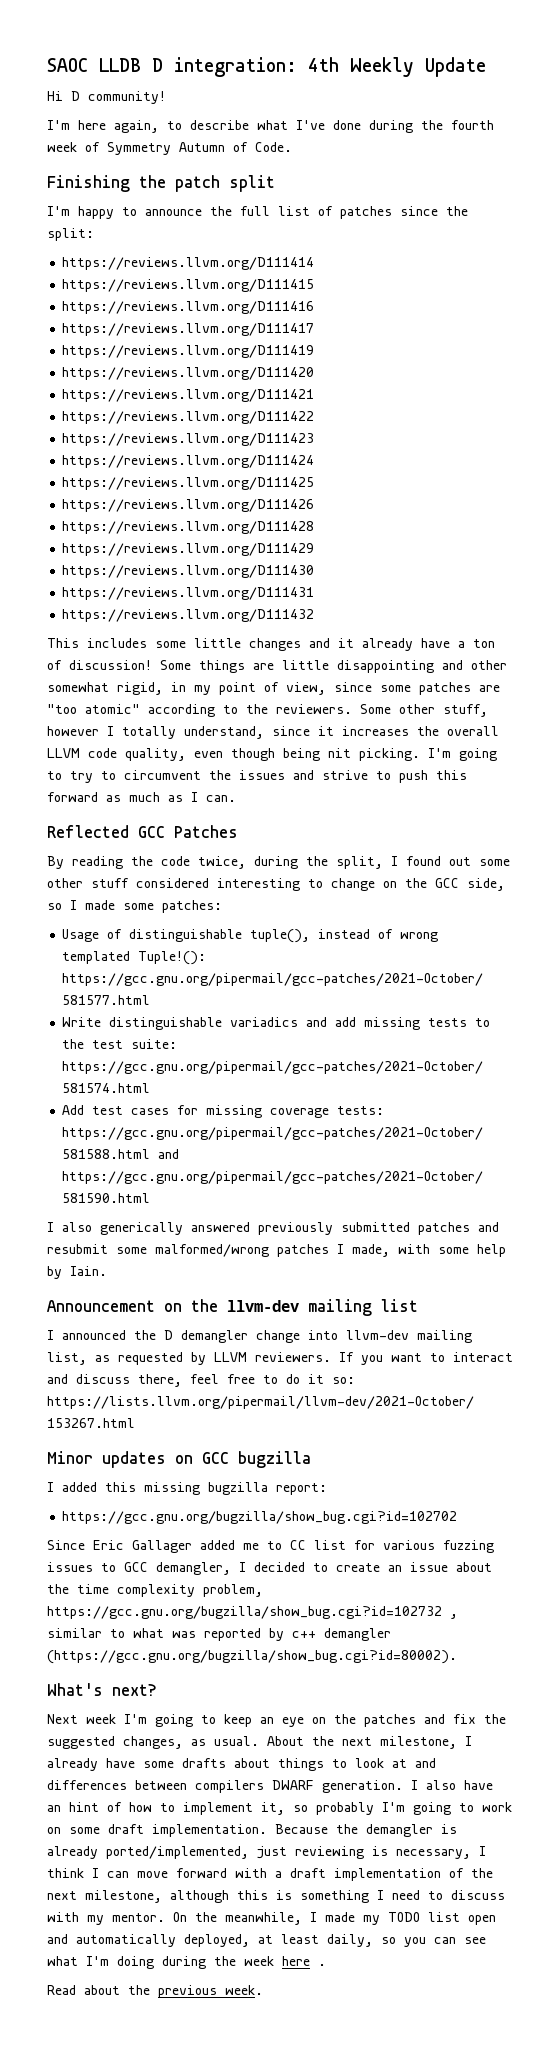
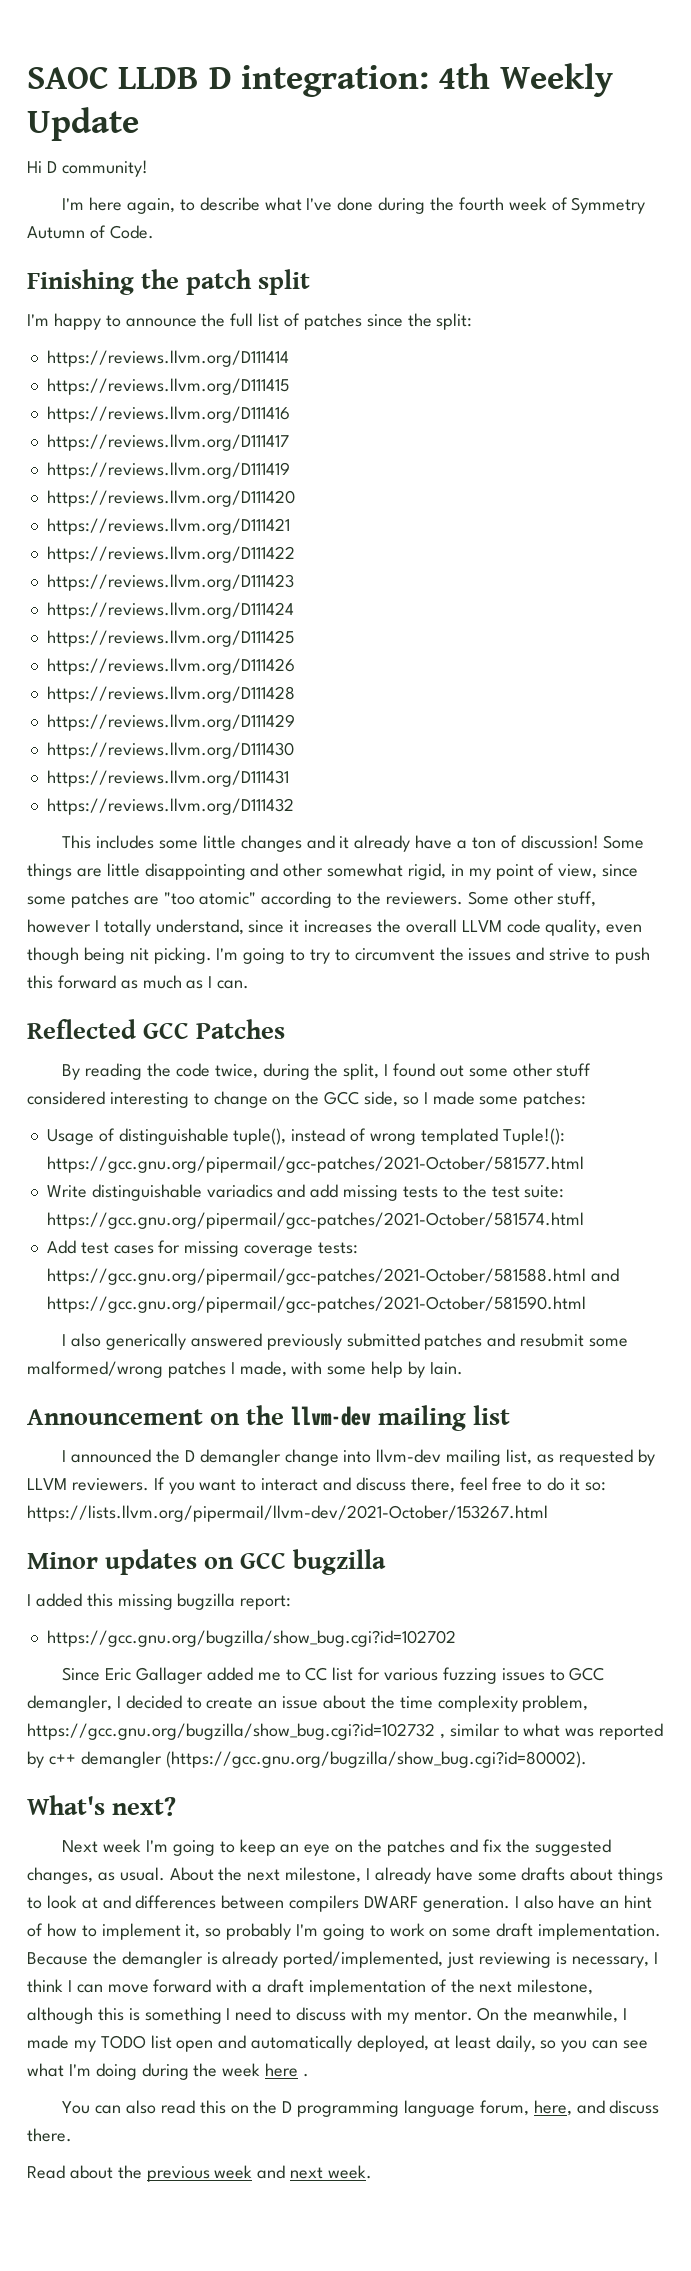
(326, 1965) none -> [62,2100,660,2117] [27,2128,72,2142] // You can also read this on the D programming language forum, here, and discuss there.
(217, 1991) none -> [214,2165,324,2179] week and next

